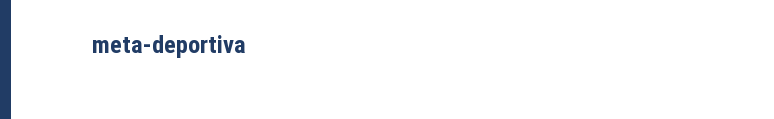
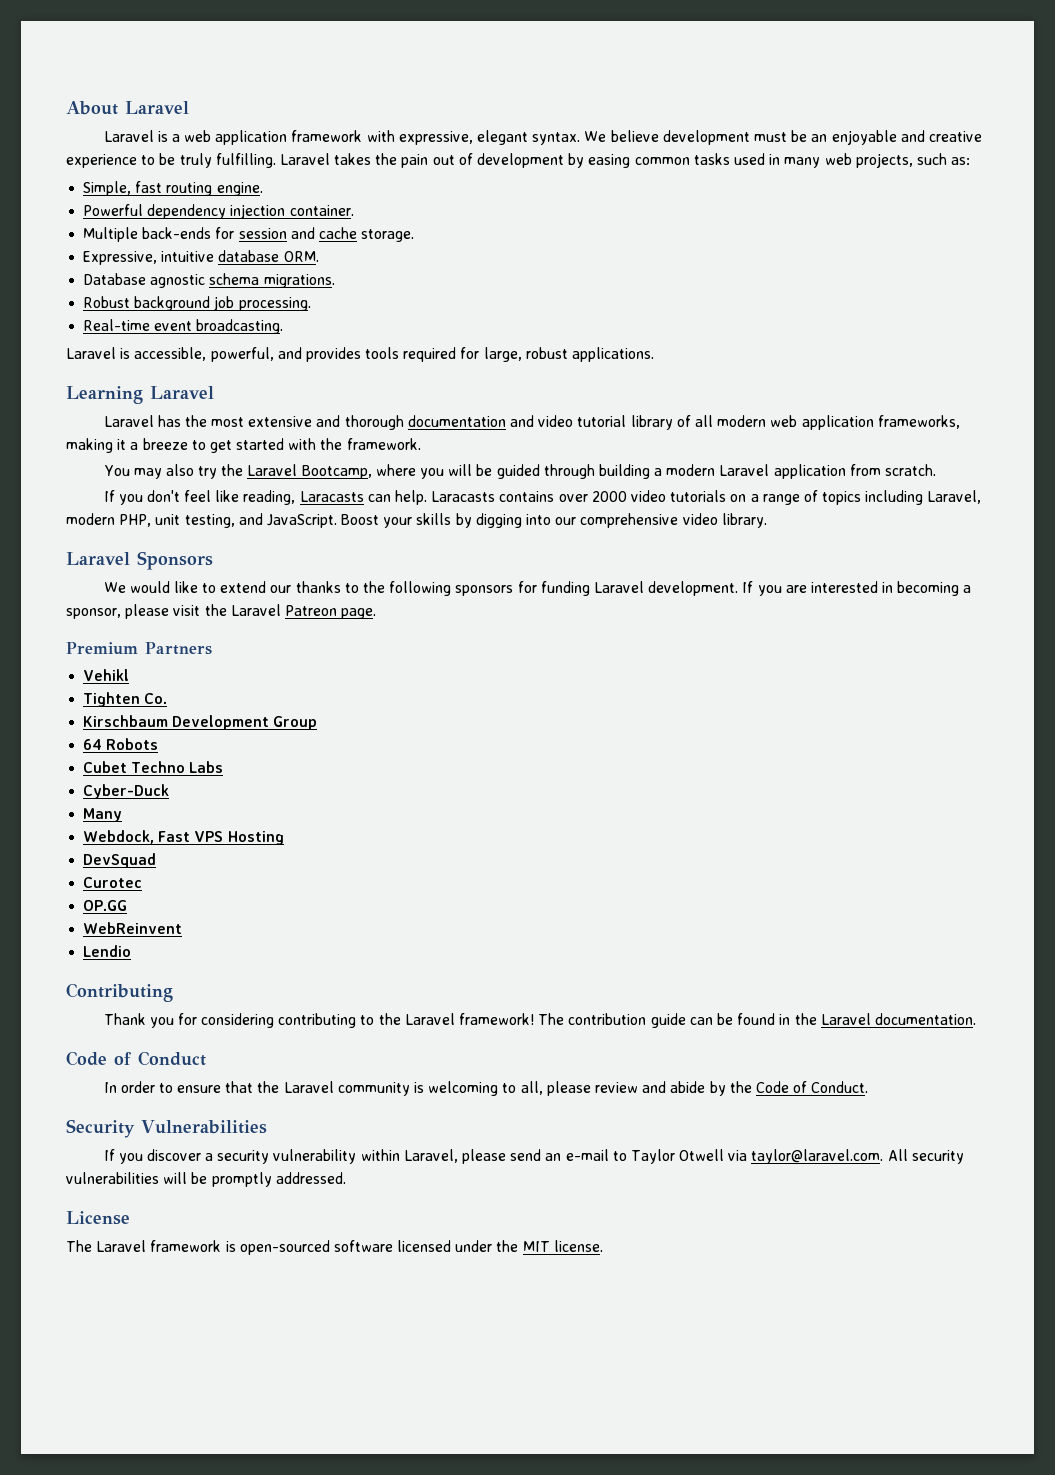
[92,35,246,58] meta-deportiva -> [66,101,189,115] [103,130,982,145] [66,153,971,168] [83,181,263,196] [83,204,354,219] [83,227,415,242] [83,250,319,265] [83,273,335,288] [83,296,311,311] [83,319,284,334] [66,347,655,362] [66,386,214,404] [103,415,960,430] [66,438,421,453] [103,464,937,479] [103,490,982,505] [66,513,767,528] [66,551,213,570] [103,581,972,596] [66,604,377,619] [66,642,212,655] [83,669,130,681] [83,692,168,707] [83,715,318,730] [83,738,159,750] [83,761,224,773] [83,784,170,799] [83,808,123,822] [83,830,284,845] [83,853,157,868] [83,877,143,888] [83,900,128,911] [83,922,183,934] [83,945,132,957] [66,983,173,1002] [103,1013,976,1028] [66,1051,206,1066] [103,1081,869,1096] [66,1119,267,1138] [103,1149,964,1164] [66,1172,346,1187] [66,1211,130,1225] [66,1240,603,1255] About Laravel // Laravel is a web application framework with expressive, elegant syntax. We believe development must be an enjoyable and creative experience to be truly fulfilling. Laravel takes the pain out of development by easing common tasks used in many web projects, such as: // Simple, fast routing engine. // Powerful dependency injection container. // Multiple back-ends for session and cache storage. // Expressive, intuitive database ORM. // Database agnostic schema migrations. // Robust background job processing. // Real-time event broadcasting. // Laravel is accessible, powerful, and provides tools required for large, robust applications. // Learning Laravel // Laravel has the most extensive and thorough documentation and video tutorial library of all modern web application frameworks, making it a breeze to get started with the framework. // You may also try the Laravel Bootcamp, where you will be guided through building a modern Laravel application from scratch. // If you don't feel like reading, Laracasts can help. Laracasts contains over 2000 video tutorials on a range of topics including Laravel, modern PHP, unit testing, and JavaScript. Boost your skills by digging into our comprehensive video library. // Laravel Sponsors // We would like to extend our thanks to the following sponsors for funding Laravel development. If you are interested in becoming a sponsor, please visit the Laravel Patreon page. // Premium Partners // Vehikl // Tighten Co. // Kirschbaum Development Group // 64 Robots // Cubet Techno Labs // Cyber-Duck // Many // Webdock, Fast VPS Hosting // DevSquad // Curotec // OP.GG // WebReinvent // Lendio // Contributing // Thank you for considering contributing to the Laravel framework! The contribution guide can be found in the Laravel documentation. // Code of Conduct // In order to ensure that the Laravel community is welcoming to all, please review and abide by the Code of Conduct. // Security Vulnerabilities // If you discover a security vulnerability within Laravel, please send an e-mail to Taylor Otwell via taylor@laravel.com. All security vulnerabilities will be promptly addressed. // License // The Laravel framework is open-sourced software licensed under the MIT license.

